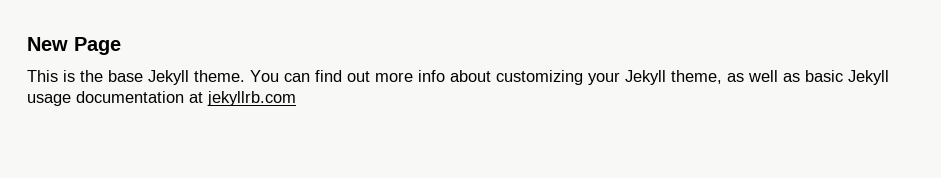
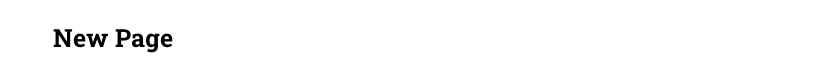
[27,70,889,85] [27,91,296,106] // This is the base Jekyll theme. You can find out more info about customizing your Jekyll theme, as well as basic Jekyll usage documentation at jekyllrb.com -> (173, 41) none

